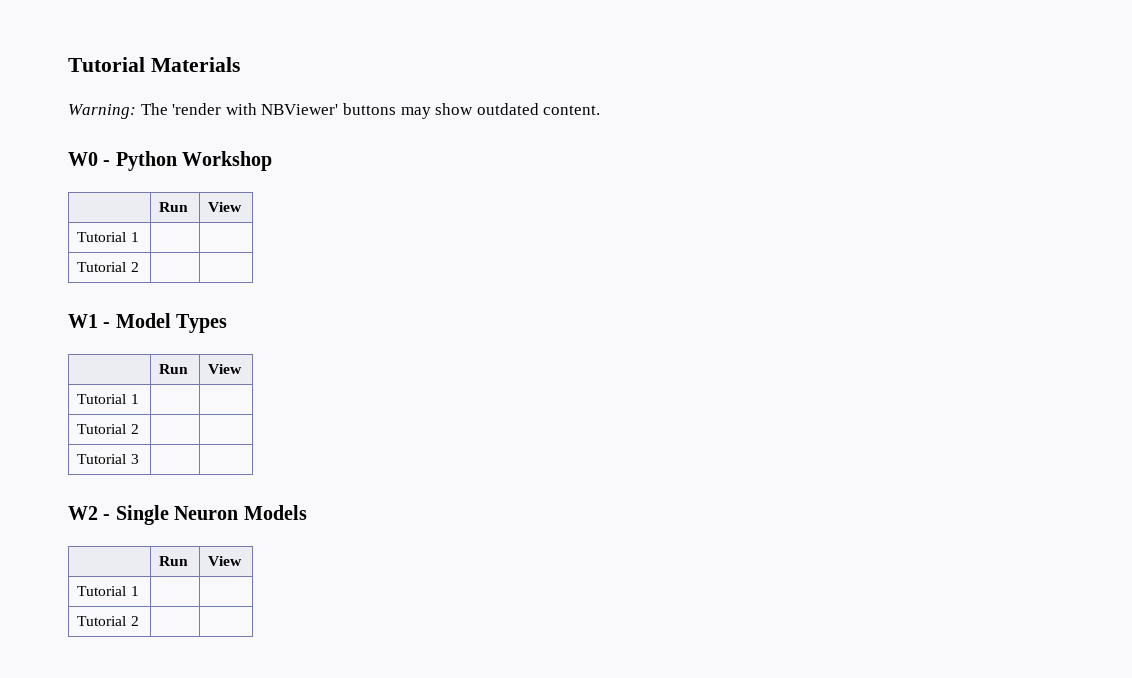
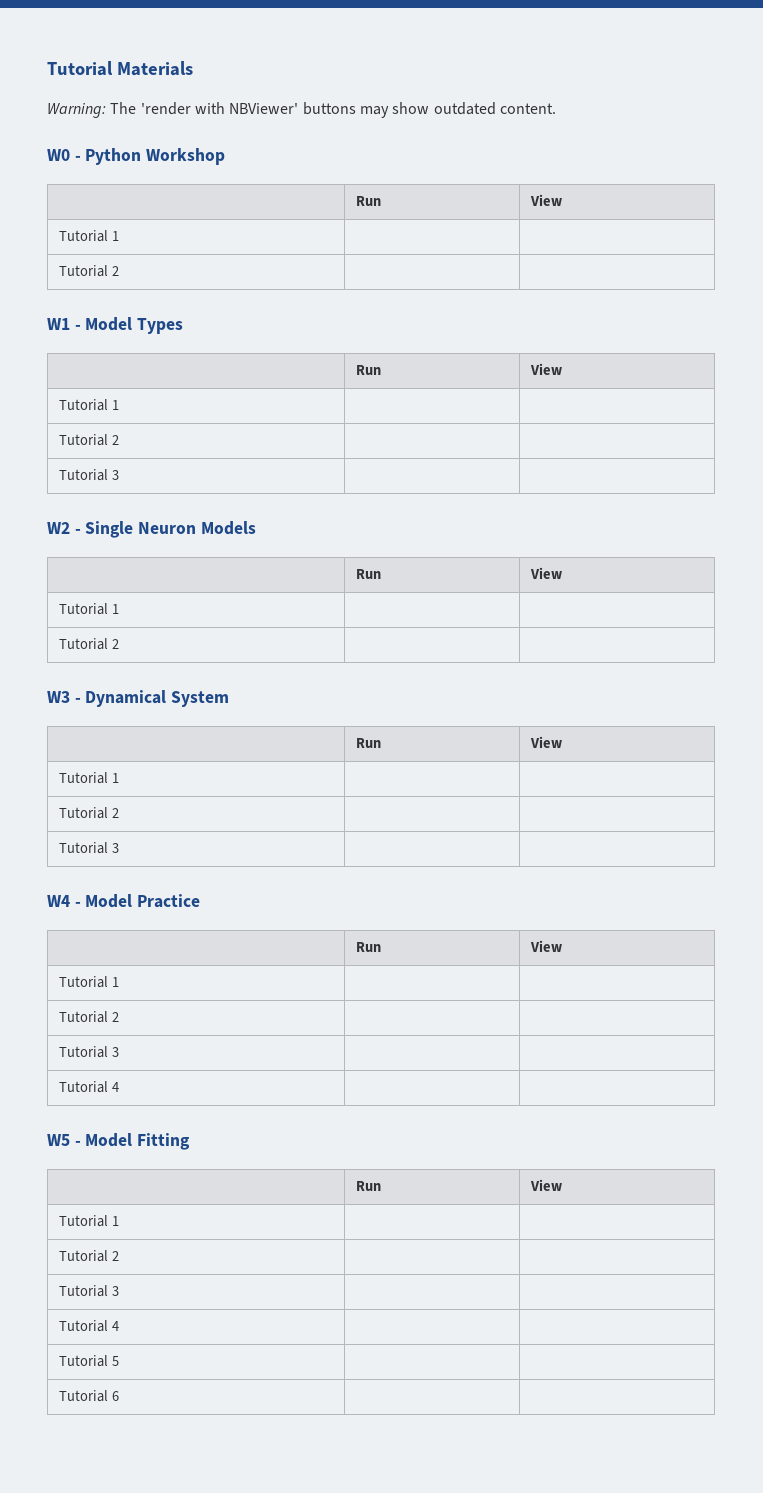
(139, 621) none -> [47,690,230,707] [356,738,382,748] [530,736,563,748] [59,772,120,784] [59,807,120,819] [59,842,120,854] [47,894,201,908] [356,942,382,952] [530,940,563,952] [59,976,120,988] [59,1011,120,1023] [59,1046,120,1058] [59,1081,120,1093] [47,1133,191,1150] [356,1181,382,1191] [530,1179,563,1191] [59,1215,120,1227] [59,1250,120,1262] [59,1285,120,1297] [59,1320,120,1332] [59,1355,120,1367] [59,1390,120,1402] // W3 - Dynamical System // | Run | View // Tutorial 1 | | // Tutorial 2 | | // Tutorial 3 | | // W4 - Model Practice // | Run | View // Tutorial 1 | | // Tutorial 2 | | // Tutorial 3 | | // Tutorial 4 | | // W5 - Model Fitting // | Run | View // Tutorial 1 | | // Tutorial 2 | | // Tutorial 3 | | // Tutorial 4 | | // Tutorial 5 | | // Tutorial 6 | |

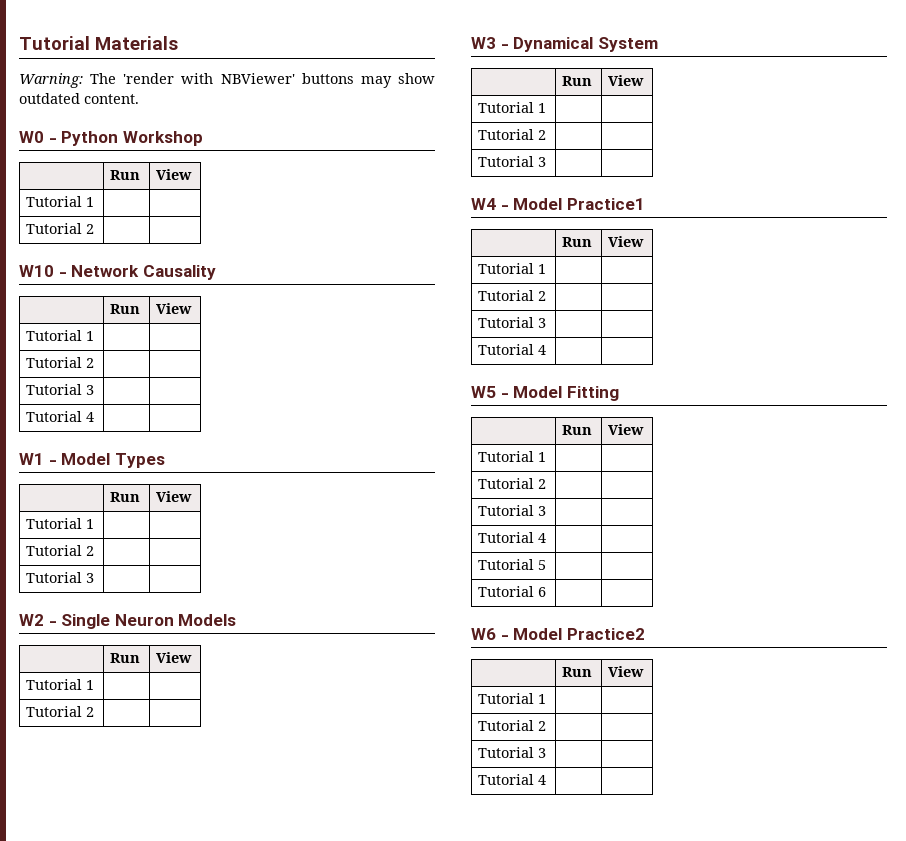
(120, 271) none -> [19,265,216,280] [110,304,141,314] [156,303,193,314] [26,330,95,341] [26,357,95,368] [26,384,95,395] [26,411,95,422] // W10 - Network Causality // | Run | View // Tutorial 1 | | // Tutorial 2 | | // Tutorial 3 | | // Tutorial 4 | |
[137,894,201,908] Practice -> [566,198,645,210] Practice1
(120, 1396) none -> [471,628,645,640] [562,667,593,677] [608,666,645,677] [478,693,547,704] [478,720,547,731] [478,747,547,758] [478,774,547,785] // W6 - Model Practice2 // | Run | View // Tutorial 1 | | // Tutorial 2 | | // Tutorial 3 | | // Tutorial 4 | |

